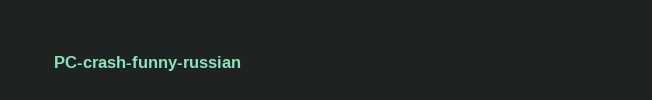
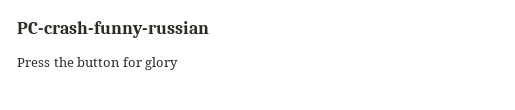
(241, 63) none -> [17,57,179,70] // Press the button for glory

